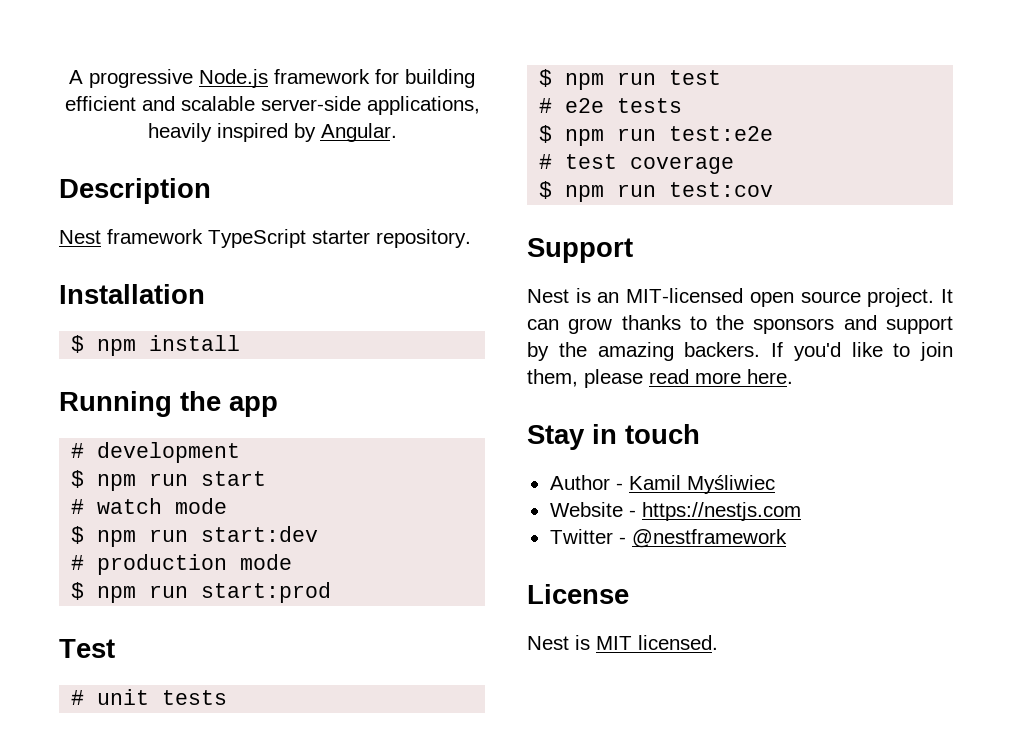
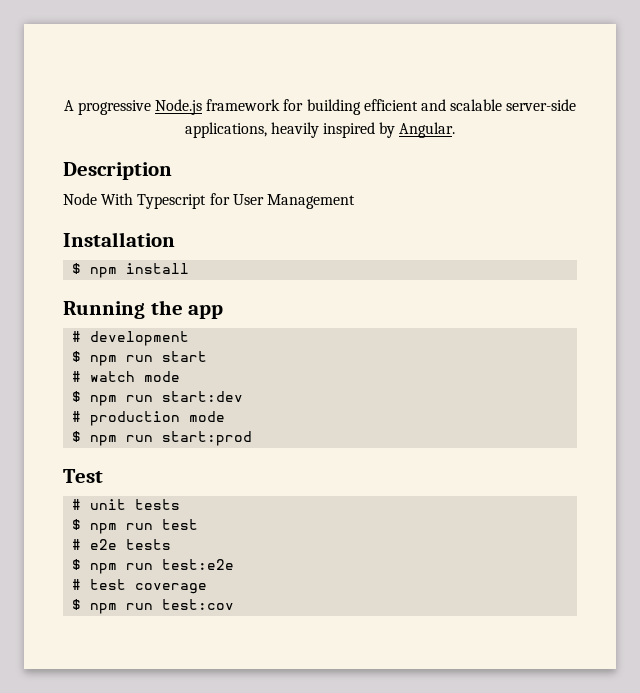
[59,229,471,248] Nest framework TypeScript starter repository. -> [63,193,355,209] Node With Typescript for User Management
[527,238,633,263] [527,288,953,307] [527,315,953,334] [527,342,953,361] [527,369,793,388] [527,424,700,450] [549,475,775,494] [549,502,801,521] [549,529,787,548] [527,584,629,604] [527,635,718,650] // Support // Nest is an MIT-licensed open source project. It can grow thanks to the sponsors and support by the amazing backers. If you'd like to join them, please read more here. // Stay in touch // Author - Kamil Myśliwiec // Website - https://nestjs.com // Twitter - @nestframework // License // Nest is MIT licensed. -> (235, 604) none

